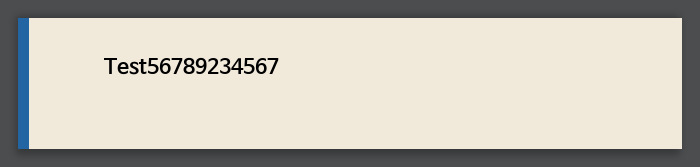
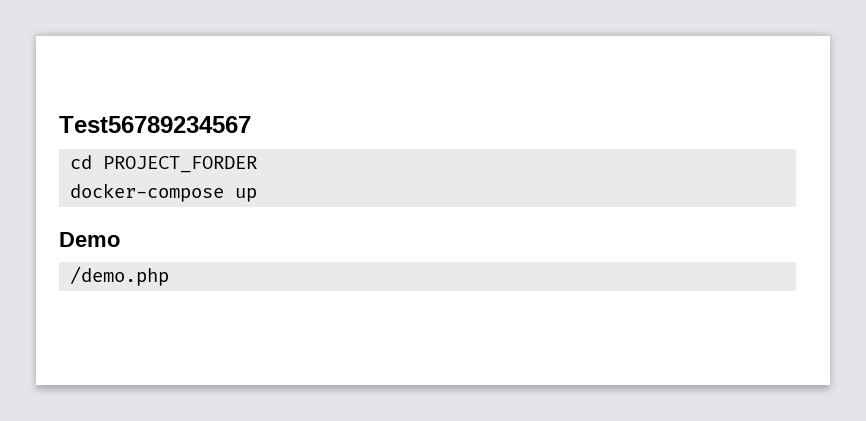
(279, 66) none -> [70,155,258,173] [70,183,258,202] [59,232,120,247] [70,266,170,286] // cd PROJECT_FORDER // docker-compose up // Demo // /demo.php

